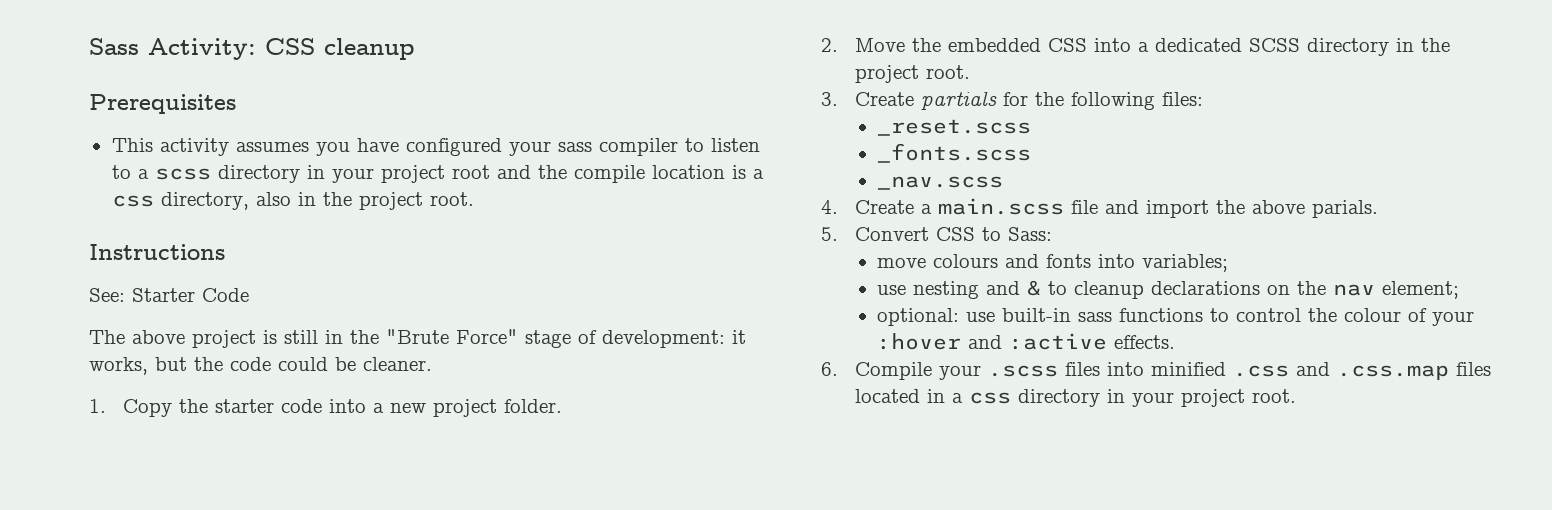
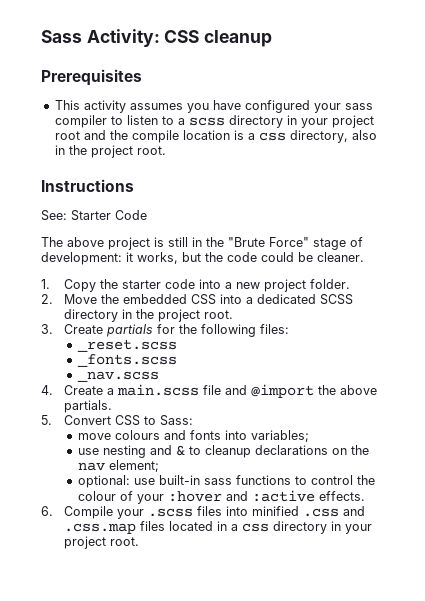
[1145,200,1209,218] import -> [251,384,315,398] @import
[1311,200,1378,218] parials. -> [64,400,113,413] partials.

